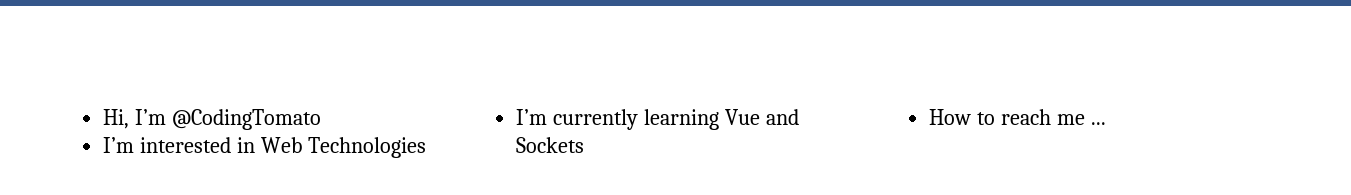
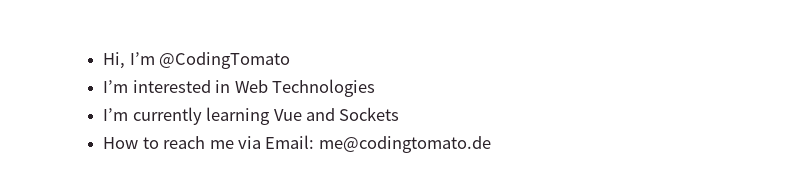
[1090,122,1106,125] ... -> [237,135,491,153] via Email: me@codingtomato.de

